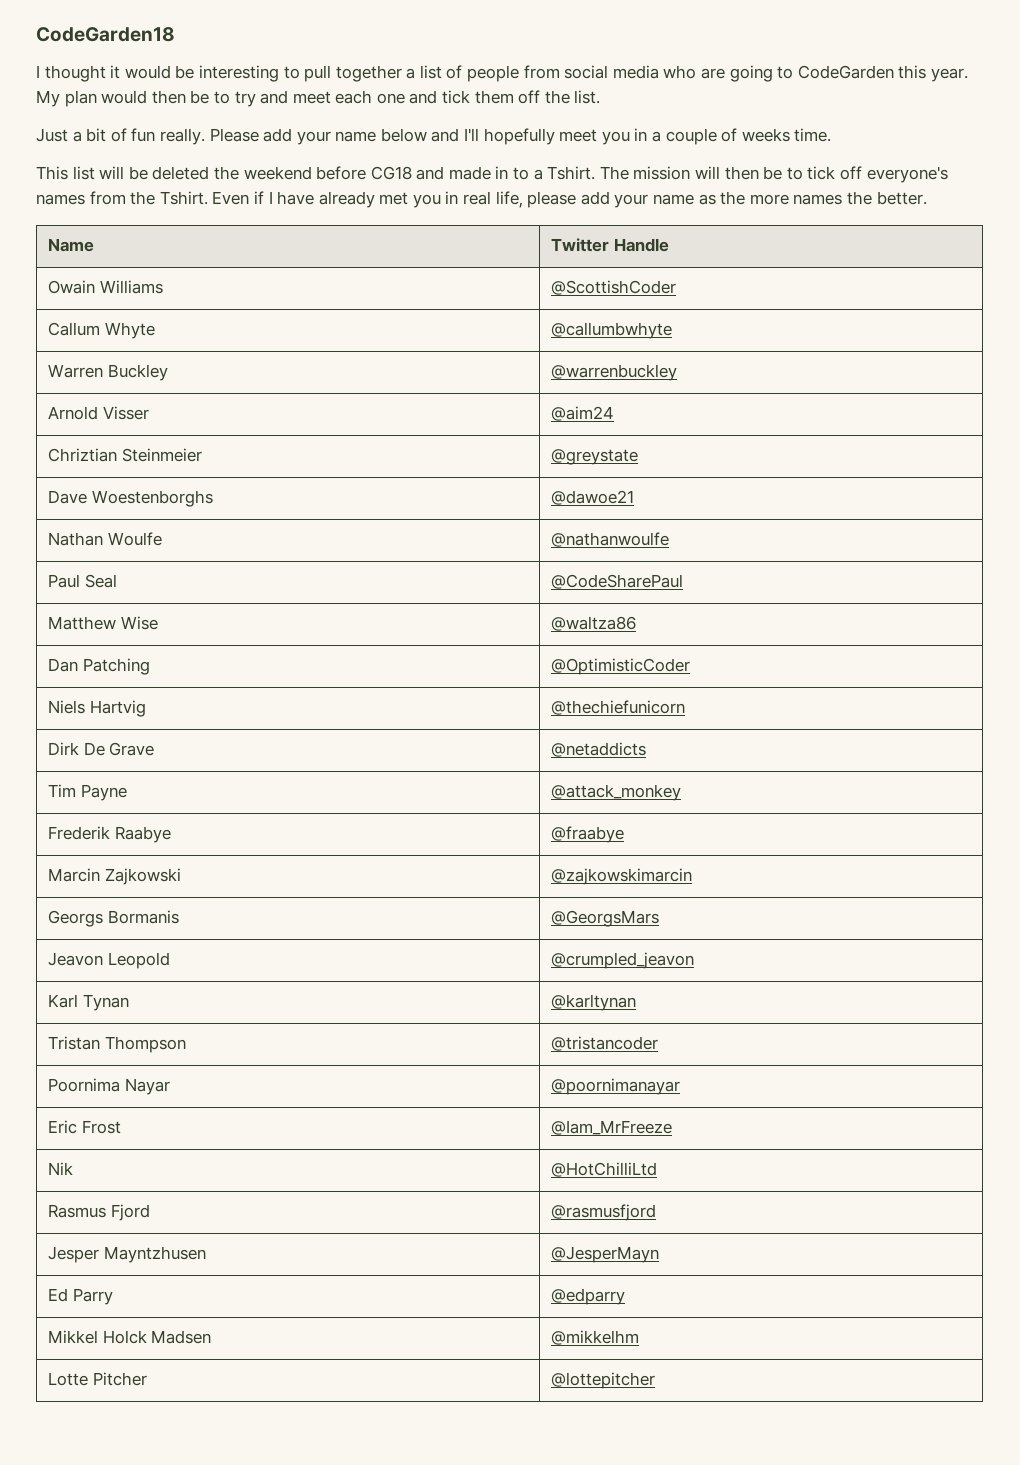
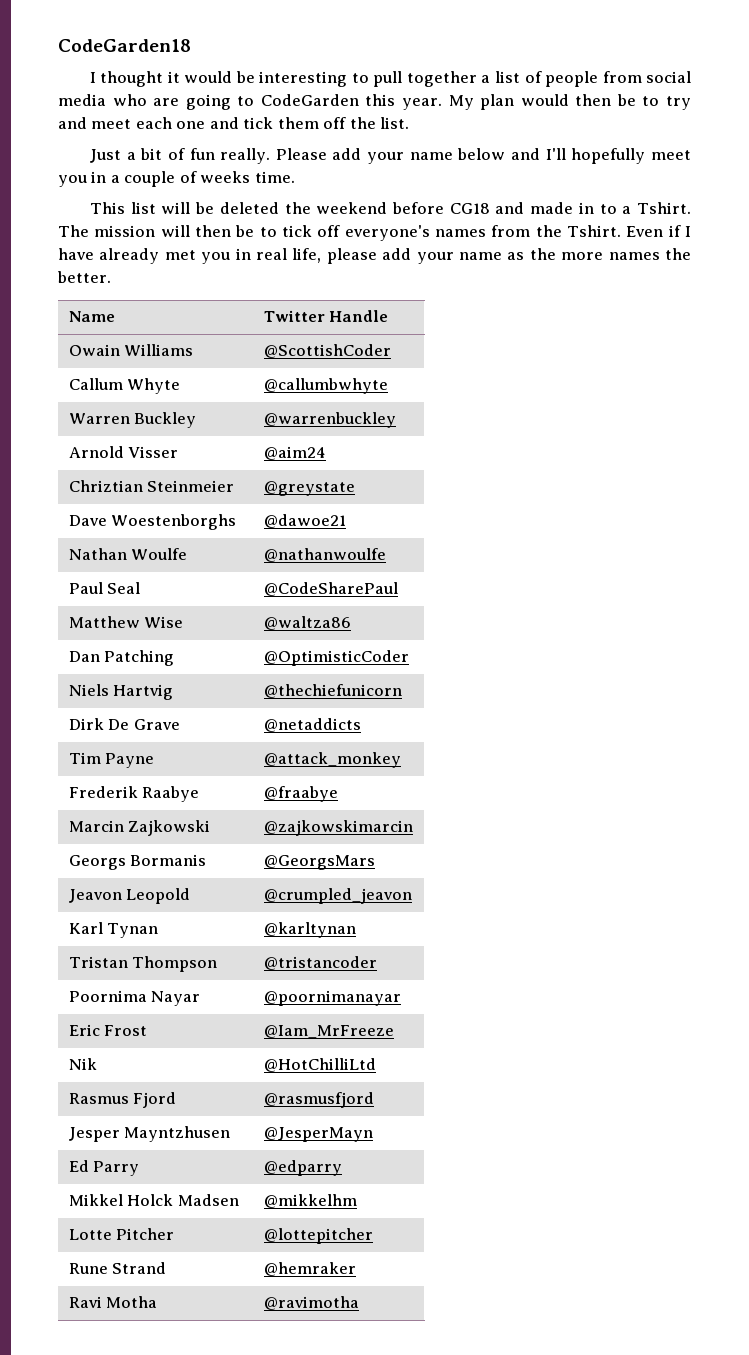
(655, 1380) none -> [68,1262,167,1274] [263,1262,356,1276] [68,1296,158,1308] [263,1296,359,1310] // Rune Strand | @hemraker // Ravi Motha | @ravimotha

